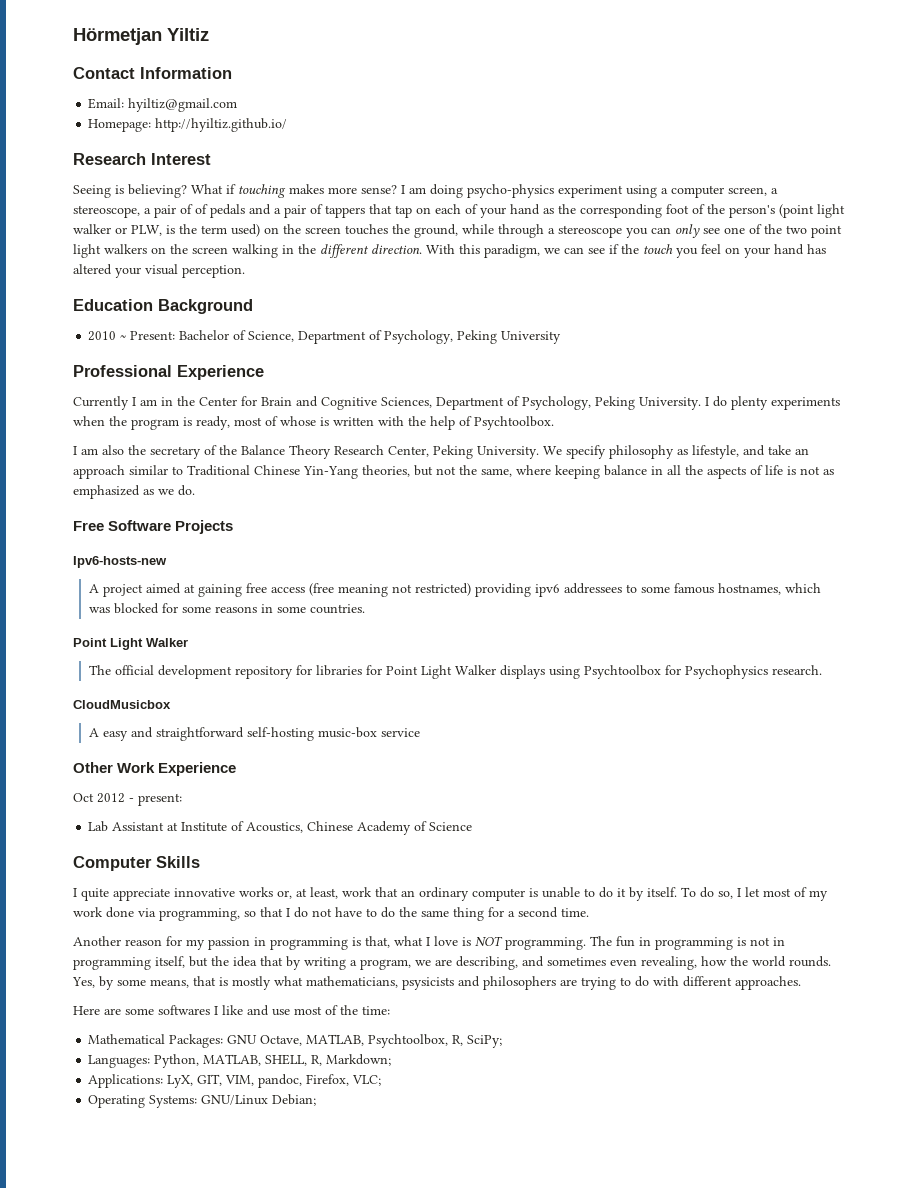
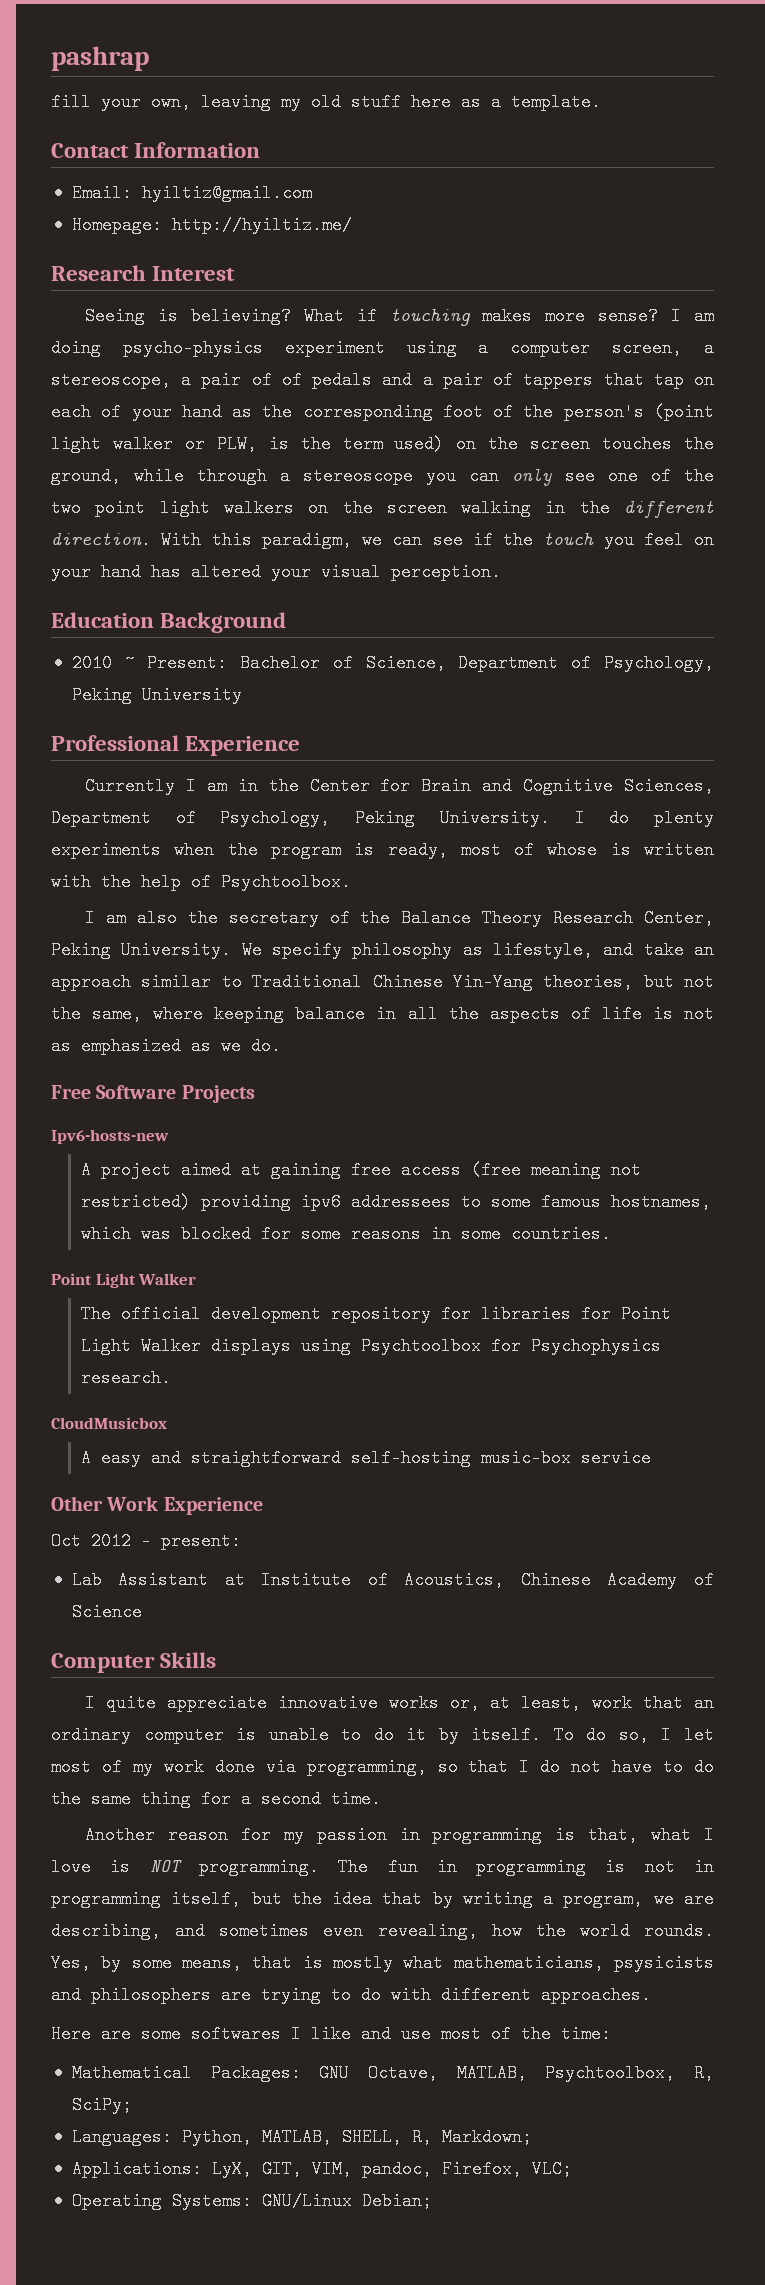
[73,28,209,45] Hörmetjan Yiltiz -> [51,46,149,71] [51,93,601,111] pashrap // fill your own, leaving my old stuff here as a template.
[155,118,288,132] http://hyiltiz.github.io/ -> [171,216,352,234] http://hyiltiz.me/

